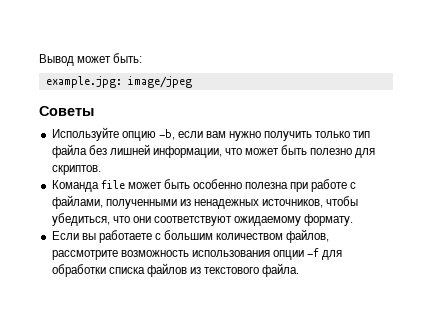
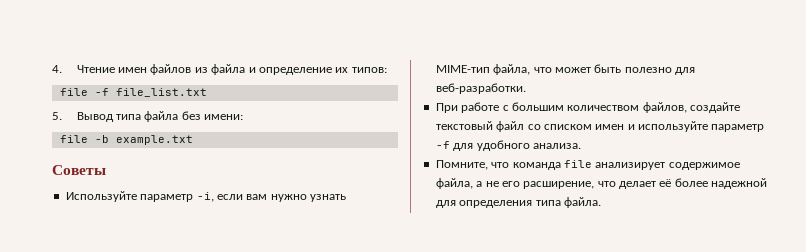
[39,53,143,66] [45,76,192,88] Вывод может быть: // example.jpg: image/jpeg -> [52,64,387,75] [59,88,207,97] [52,111,244,122] [59,135,193,145] 4. Чтение имен файлов из файла и определение их типов: // file -f file_list.txt // 5. Вывод типа файла без имени: // file -b example.txt
[121,129,175,141] опцию -b, -> [140,192,214,202] параметр -i,
[264,131,371,141] [51,144,222,158] получить только тип файла без лишней информации, -> [310,194,346,202] [435,64,531,75] узнать MIME-тип файла,
[51,165,101,175] [51,179,357,192] [51,195,359,209] [51,213,354,226] [51,229,330,243] [51,248,343,260] [51,263,260,277] скриптов. // Команда file может быть особенно полезна при работе с файлами, полученными из ненадежных источников, чтобы убедиться, что они соответствуют ожидаемому формату. // Если вы работаете с большим количеством файлов, рассмотрите возможность использования опции -f для обработки списка файлов из текстового -> [435,83,526,94] [435,102,740,113] [435,121,765,132] [435,140,581,151] [435,160,740,170] [435,178,768,189] [435,200,561,208] веб-разработки. // При работе с большим количеством файлов, создайте текстовый файл со списком имен и используйте параметр -f для удобного анализа. // Помните, что команда file анализирует содержимое файла, а не его расширение, что делает её более надежной для определения типа

